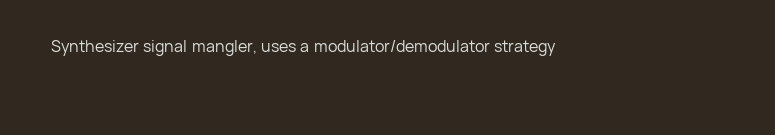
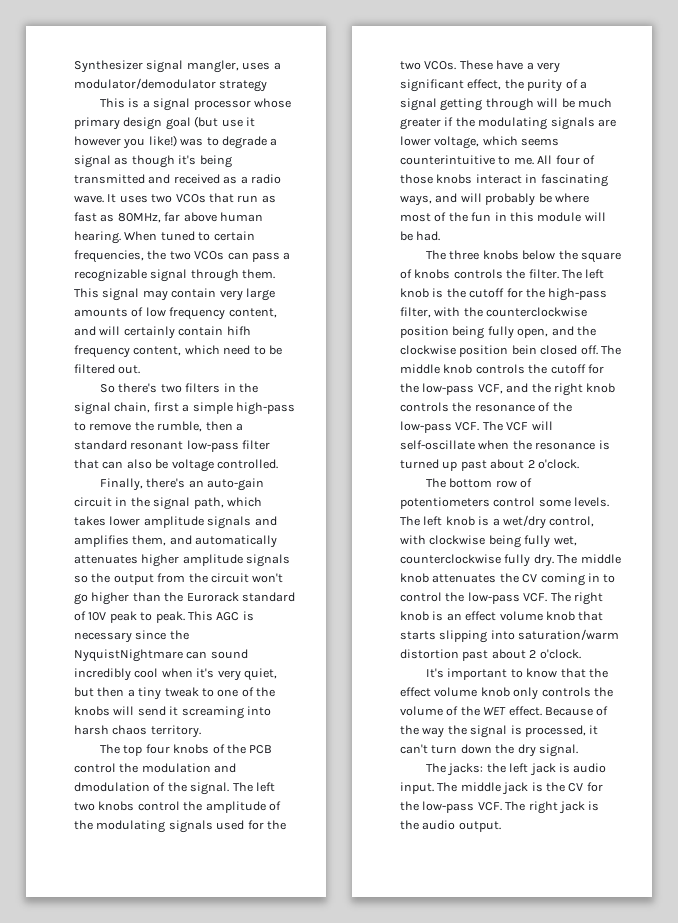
(556, 48) none -> [100,98,291,111] [74,116,255,130] [74,135,278,149] [74,155,232,168] [74,174,281,184] [74,193,276,203] [74,212,263,223] [74,231,255,244] [74,250,291,263] [74,269,276,282] [74,288,275,301] [74,307,277,320] [74,326,251,339] [74,345,282,358] [74,364,141,374] [100,383,258,393] [74,402,295,415] [74,421,243,432] [74,440,271,452] [74,459,278,472] [100,478,265,491] [74,497,262,510] [74,516,277,529] [74,535,278,548] [74,554,291,567] [74,573,284,585] [74,592,295,605] [74,611,254,623] [74,630,189,643] [74,649,248,662] [74,668,277,681] [74,687,275,700] [74,706,271,719] [74,725,201,738] [100,744,273,756] [74,763,237,773] [74,782,275,795] [74,801,281,813] [74,820,286,833] [400,60,560,73] [400,79,587,92] [400,98,612,111] [400,117,616,130] [400,136,560,149] [400,155,595,165] [400,174,608,187] [400,193,589,206] [400,212,606,222] [400,231,441,241] [426,250,621,263] [400,269,605,279] [400,288,608,301] [400,307,588,318] [400,326,596,339] [400,345,621,357] [400,364,604,374] [400,383,616,396] [400,402,572,412] [400,421,553,433] [400,440,610,450] [400,459,579,471] [426,478,533,488] [400,497,610,509] [400,515,595,529] [400,535,577,548] [400,554,621,567] [400,573,616,586] [400,592,603,605] [400,611,604,621] [400,629,620,643] [400,649,581,661] [426,668,608,680] [400,687,613,700] [400,706,609,716] [400,725,599,738] [400,744,578,757] [426,763,607,776] [400,782,603,795] [400,801,600,814] [400,820,501,832] // This is a signal processor whose primary design goal (but use it however you like!) was to degrade a signal as though it's being transmitted and received as a radio wave. It uses two VCOs that run as fast as 80MHz, far above human hearing. When tuned to certain frequencies, the two VCOs can pass a recognizable signal through them. This signal may contain very large amounts of low frequency content, and will certainly contain hifh frequency content, which need to be filtered out. // So there's two filters in the signal chain, first a simple high-pass to remove the rumble, then a standard resonant low-pass filter that can also be voltage controlled. // Finally, there's an auto-gain circuit in the signal path, which takes lower amplitude signals and amplifies them, and automatically attenuates higher amplitude signals so the output from the circuit won't go higher than the Eurorack standard of 10V peak to peak. This AGC is necessary since the NyquistNightmare can sound incredibly cool when it's very quiet, but then a tiny tweak to one of the knobs will send it screaming into harsh chaos territory. // The top four knobs of the PCB control the modulation and dmodulation of the signal. The left two knobs control the amplitude of the modulating signals used for the two VCOs. These have a very significant effect, the purity of a signal getting through will be much greater if the modulating signals are lower voltage, which seems counterintuitive to me. All four of those knobs interact in fascinating ways, and will probably be where most of the fun in this module will be had. // The three knobs below the square of knobs controls the filter. The left knob is the cutoff for the high-pass filter, with the counterclockwise position being fully open, and the clockwise position bein closed off. The middle knob controls the cutoff for the low-pass VCF, and the right knob controls the resonance of the low-pass VCF. The VCF will self-oscillate when the resonance is turned up past about 2 o'clock. // The bottom row of potentiometers control some levels. The left knob is a wet/dry control, with clockwise being fully wet, counterclockwise fully dry. The middle knob attenuates the CV coming in to control the low-pass VCF. The right knob is an effect volume knob that starts slipping into saturation/warm distortion past about 2 o'clock. // It's important to know that the effect volume knob only controls the volume of the WET effect. Because of the way the signal is processed, it can't turn down the dry signal. // The jacks: the left jack is audio input. The middle jack is the CV for the low-pass VCF. The right jack is the audio output.

